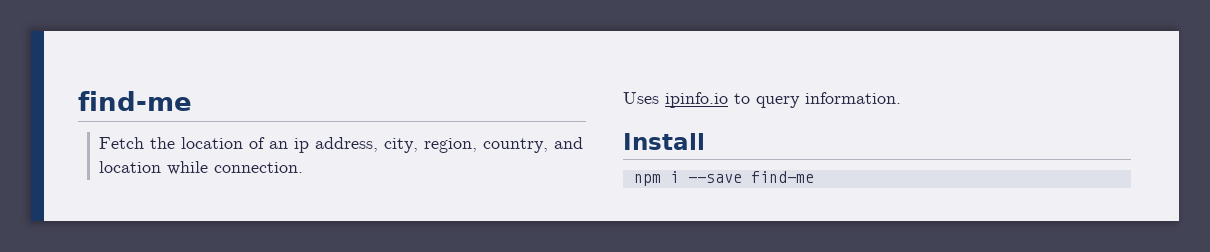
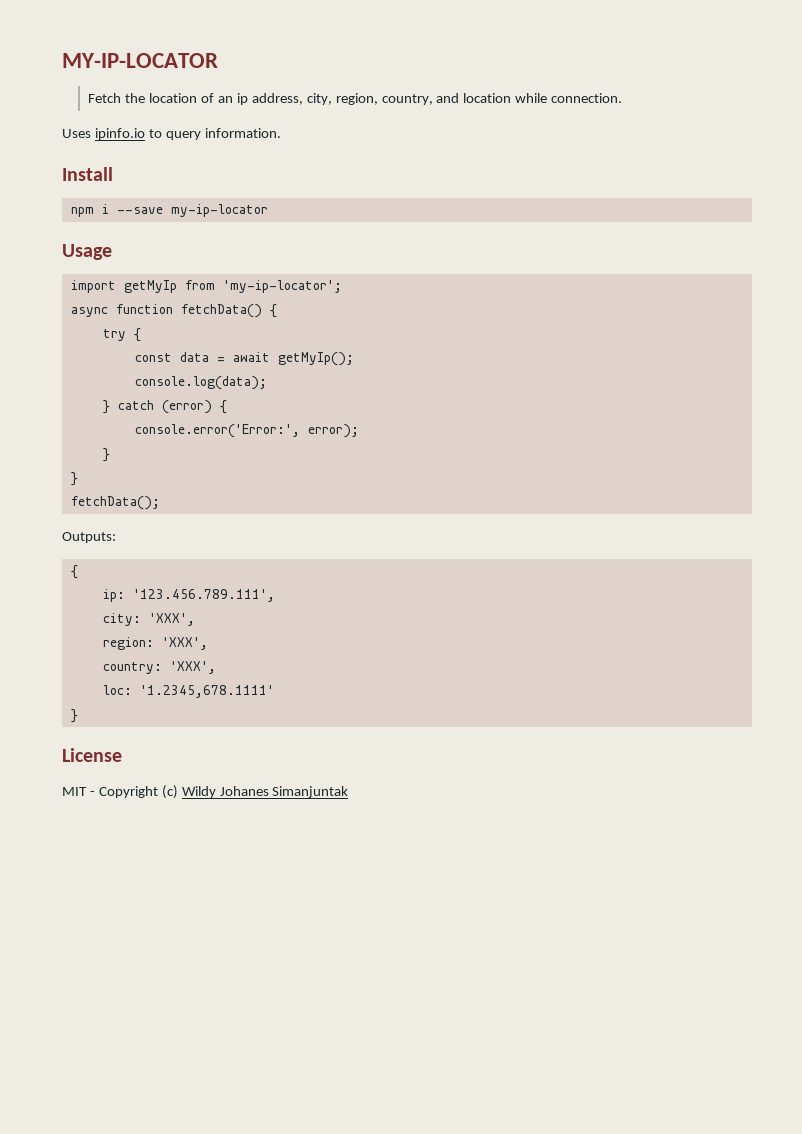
[78,91,192,111] find-me -> [62,53,218,68] MY-IP-LOCATOR
[750,171,814,183] find-me -> [170,204,268,217] [62,244,112,260] [70,280,342,293] [70,304,277,318] [102,328,141,342] [134,352,354,366] [134,376,267,390] [102,400,227,414] [134,424,359,438] [102,448,110,462] [70,472,78,486] [70,496,160,510] [62,532,116,543] [70,565,78,579] [102,589,275,602] [102,613,195,626] [102,637,208,650] [102,661,216,674] [102,685,274,698] [70,709,78,723] [62,748,122,762] [62,785,349,799] my-ip-locator // Usage // import getMyIp from 'my-ip-locator'; // async function fetchData() { // try { // const data = await getMyIp(); // console.log(data); // } catch (error) { // console.error('Error:', error); // } // } // fetchData(); // Outputs: // { // ip: '123.456.789.111', // city: 'XXX', // region: 'XXX', // country: 'XXX', // loc: '1.2345,678.1111' // } // License // MIT - Copyright (c) Wildy Johanes Simanjuntak

